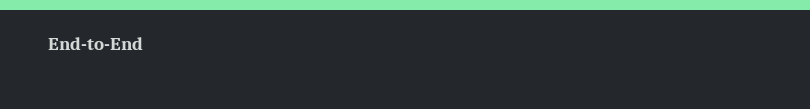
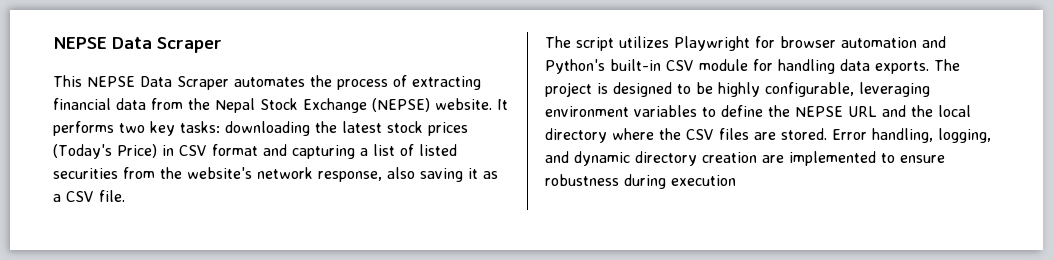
[48,37,143,50] End-to-End -> [53,37,222,53] [53,75,481,90] [53,98,508,113] [53,121,468,136] [53,144,457,159] [53,167,498,182] [53,190,125,202] [545,36,946,51] [545,59,960,74] [545,82,930,97] [545,105,971,117] [545,128,991,143] [545,151,945,166] [545,174,736,189] NEPSE Data Scraper // This NEPSE Data Scraper automates the process of extracting financial data from the Nepal Stock Exchange (NEPSE) website. It performs two key tasks: downloading the latest stock prices (Today's Price) in CSV format and capturing a list of listed securities from the website's network response, also saving it as a CSV file. // The script utilizes Playwright for browser automation and Python's built-in CSV module for handling data exports. The project is designed to be highly configurable, leveraging environment variables to define the NEPSE URL and the local directory where the CSV files are stored. Error handling, logging, and dynamic directory creation are implemented to ensure robustness during execution

